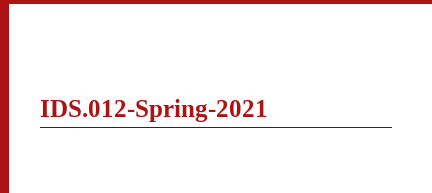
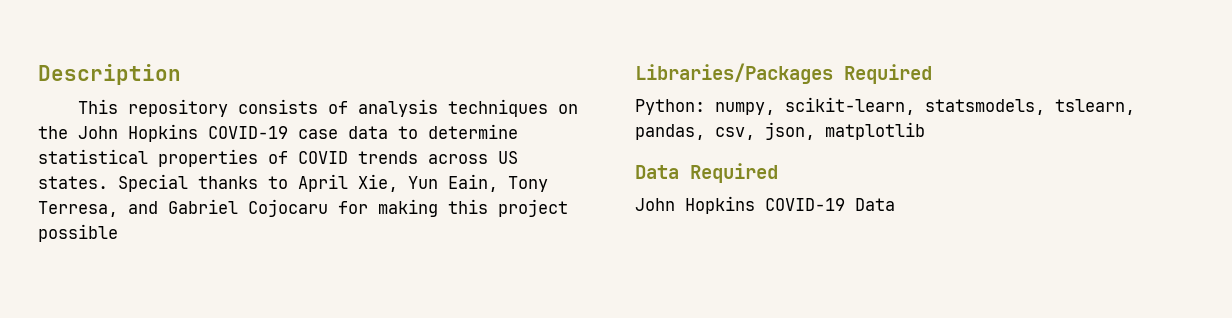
[40,99,268,122] IDS.012-Spring-2021 -> [38,64,181,85] [78,99,579,117] [38,124,518,142] [38,149,518,167] [38,174,548,192] [38,199,568,217] [38,224,118,242] [635,63,932,84] [635,97,1135,115] [635,122,925,140] [635,163,778,183] [635,196,895,214] Description // This repository consists of analysis techniques on the John Hopkins COVID-19 case data to determine statistical properties of COVID trends across US states. Special thanks to April Xie, Yun Eain, Tony Terresa, and Gabriel Cojocaru for making this project possible // Libraries/Packages Required // Python: numpy, scikit-learn, statsmodels, tslearn, pandas, csv, json, matplotlib // Data Required // John Hopkins COVID-19 Data

